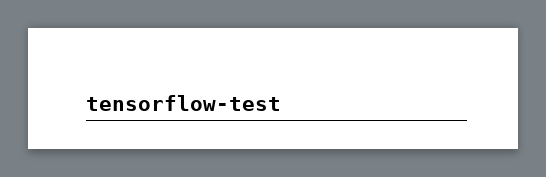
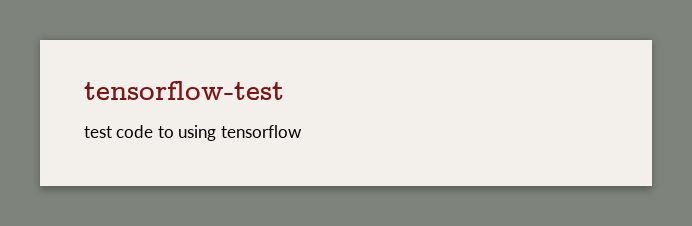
(281, 103) none -> [84,125,302,141] // test code to using tensorflow

